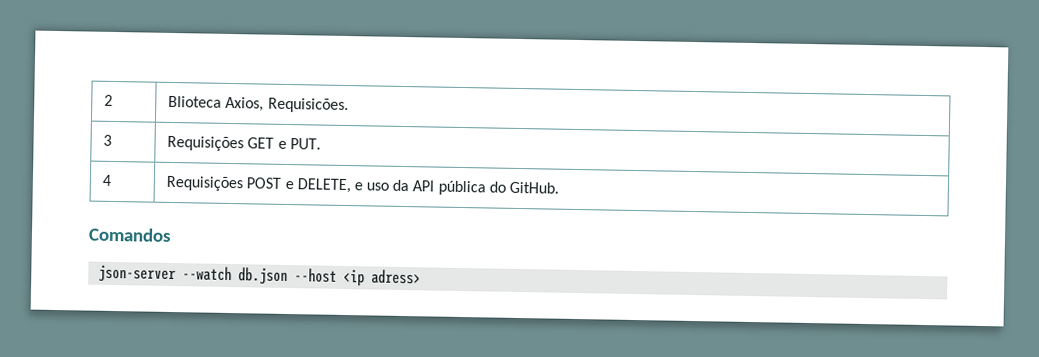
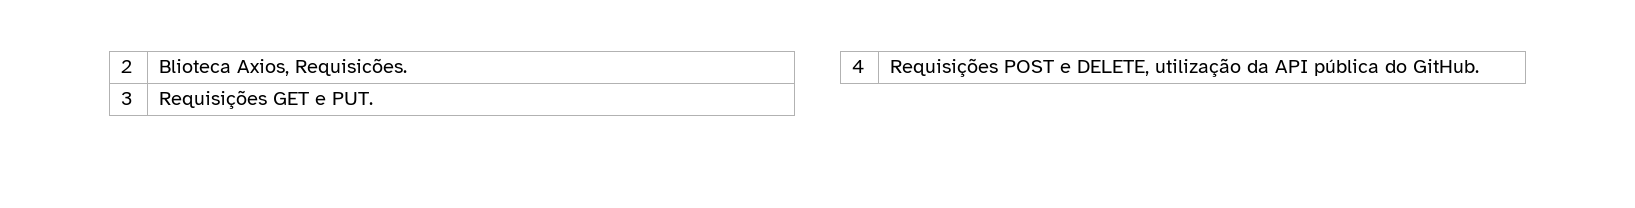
[353,182,390,191] e uso -> [1155,58,1242,77] utilização
[88,227,172,242] [98,264,422,287] // Comandos // json-server --watch db.json --host <ip adress> -> (1480, 66) none

